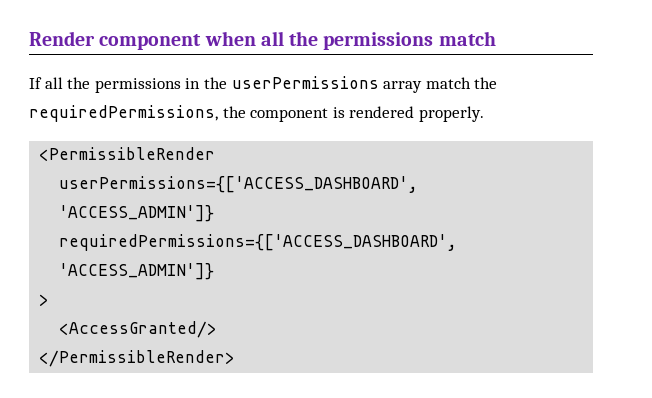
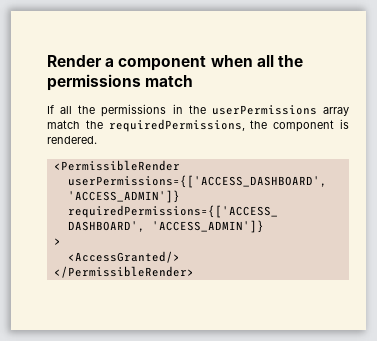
(95, 38) none -> [105,58,115,67] a
[349,106,484,122] rendered properly. -> [47,136,97,144] rendered.

